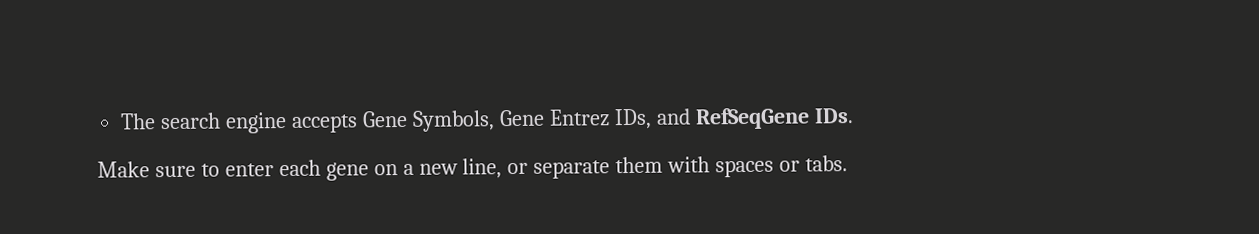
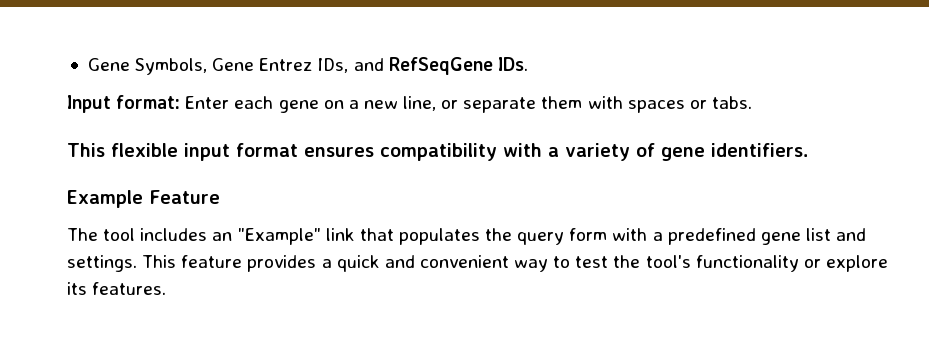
[120,111,359,134] The search engine accepts -> (87, 64) none
[97,161,274,178] Make sure to enter -> [67,95,230,113] Input format: Enter
(849, 163) none -> [67,143,809,161] [67,190,220,208] [67,228,867,245] [67,255,888,272] [67,282,167,295] // This flexible input format ensures compatibility with a variety of gene identifiers. // Example Feature // The tool includes an "Example" link that populates the query form with a predefined gene list and settings. This feature provides a quick and convenient way to test the tool's functionality or explore its features.

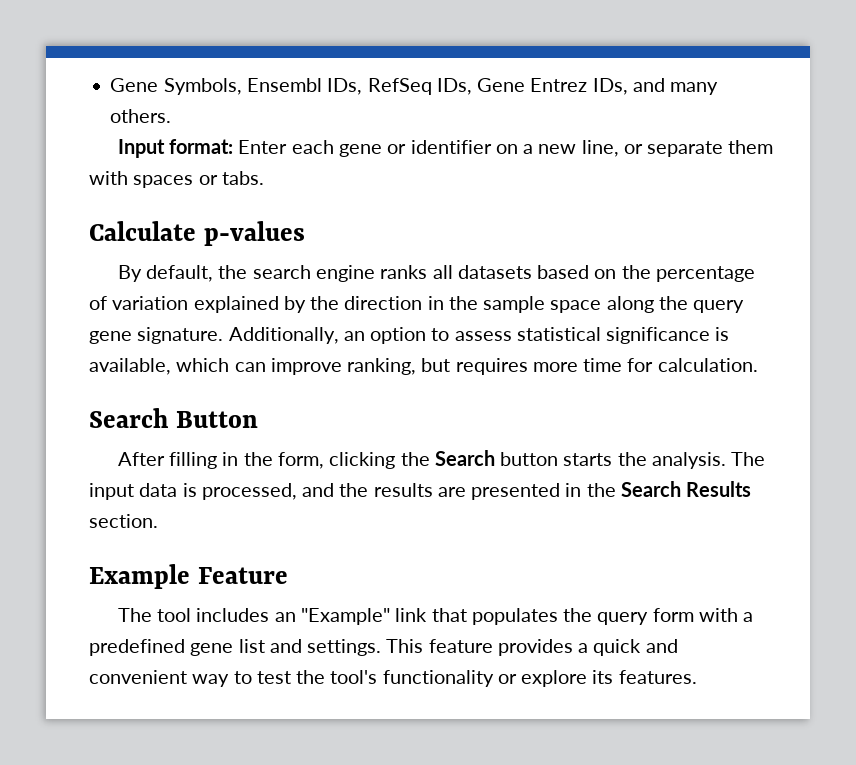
(208, 66) none -> [246,78,472,95] Ensembl IDs, RefSeq IDs,
[388,57,528,75] RefSeqGene IDs. -> [670,82,719,95] [110,109,172,123] many others.
(319, 106) none -> [387,140,492,154] or identifier
[67,143,809,161] This flexible input format ensures compatibility with a variety of gene identifiers. -> [89,221,305,246] [117,265,755,282] [89,296,745,313] [89,327,730,344] [89,358,758,375] [89,408,258,428] [117,450,766,469] [89,481,752,500] [89,514,158,528] Calculate p-values // By default, the search engine ranks all datasets based on the percentage of variation explained by the direction in the sample space along the query gene signature. Additionally, an option to assess statistical significance is available, which can improve ranking, but requires more time for calculation. // Search Button // After filling in the form, clicking the Search button starts the analysis. The input data is processed, and the results are presented in the Search Results section.

